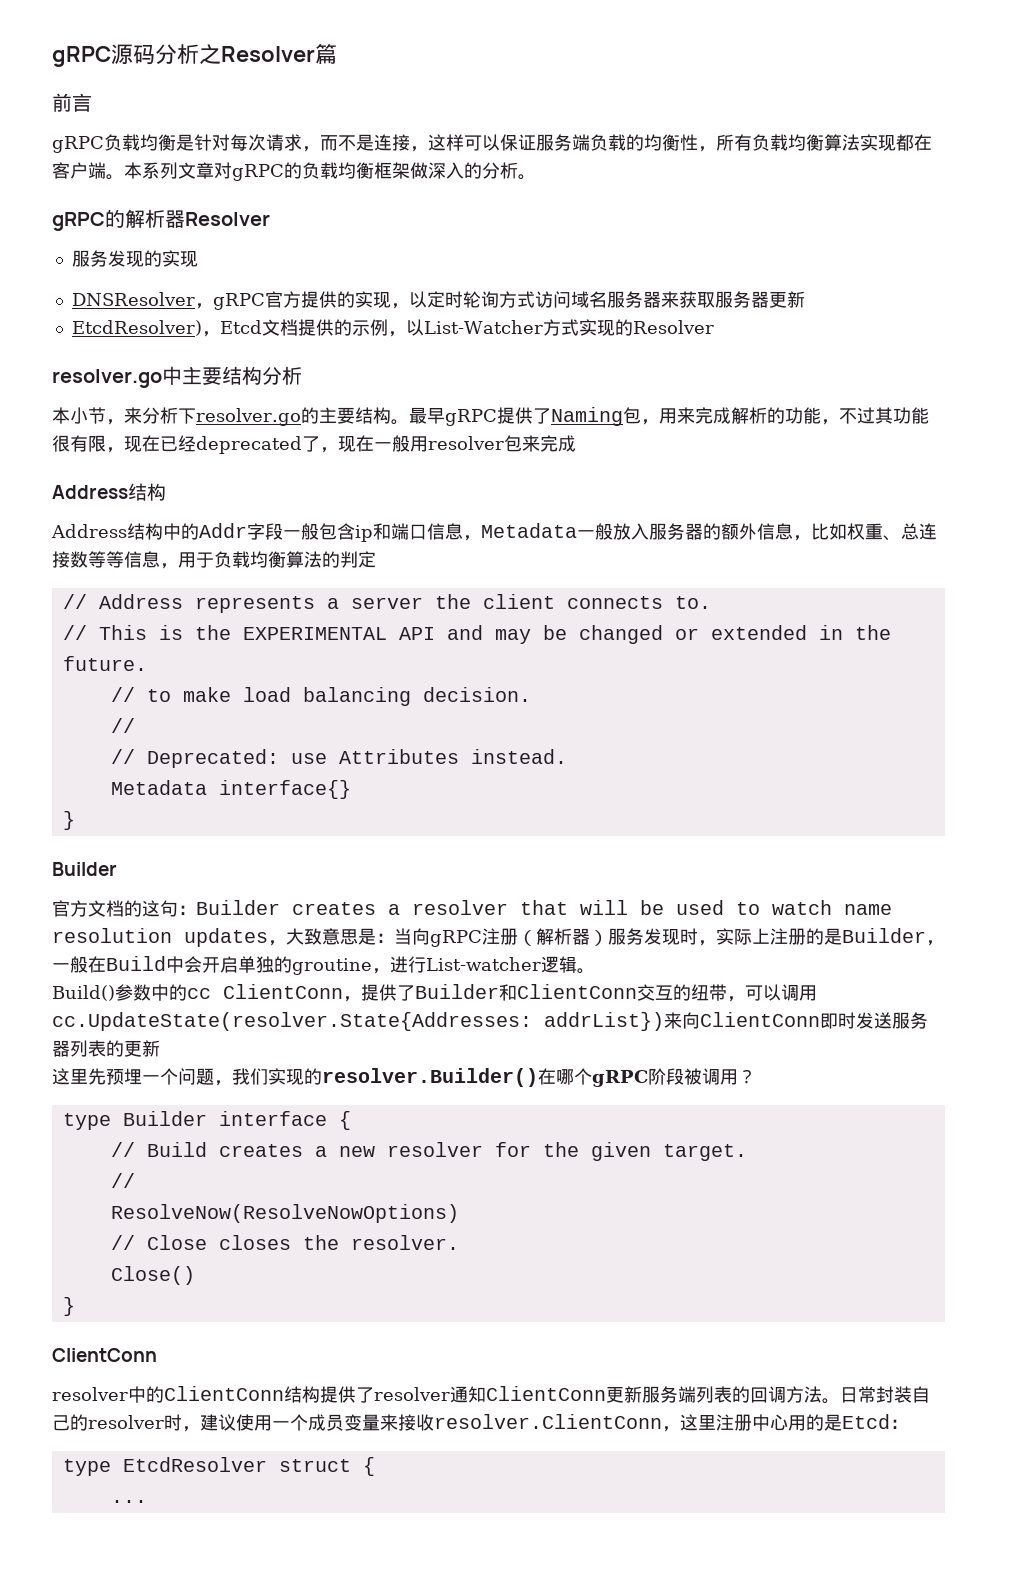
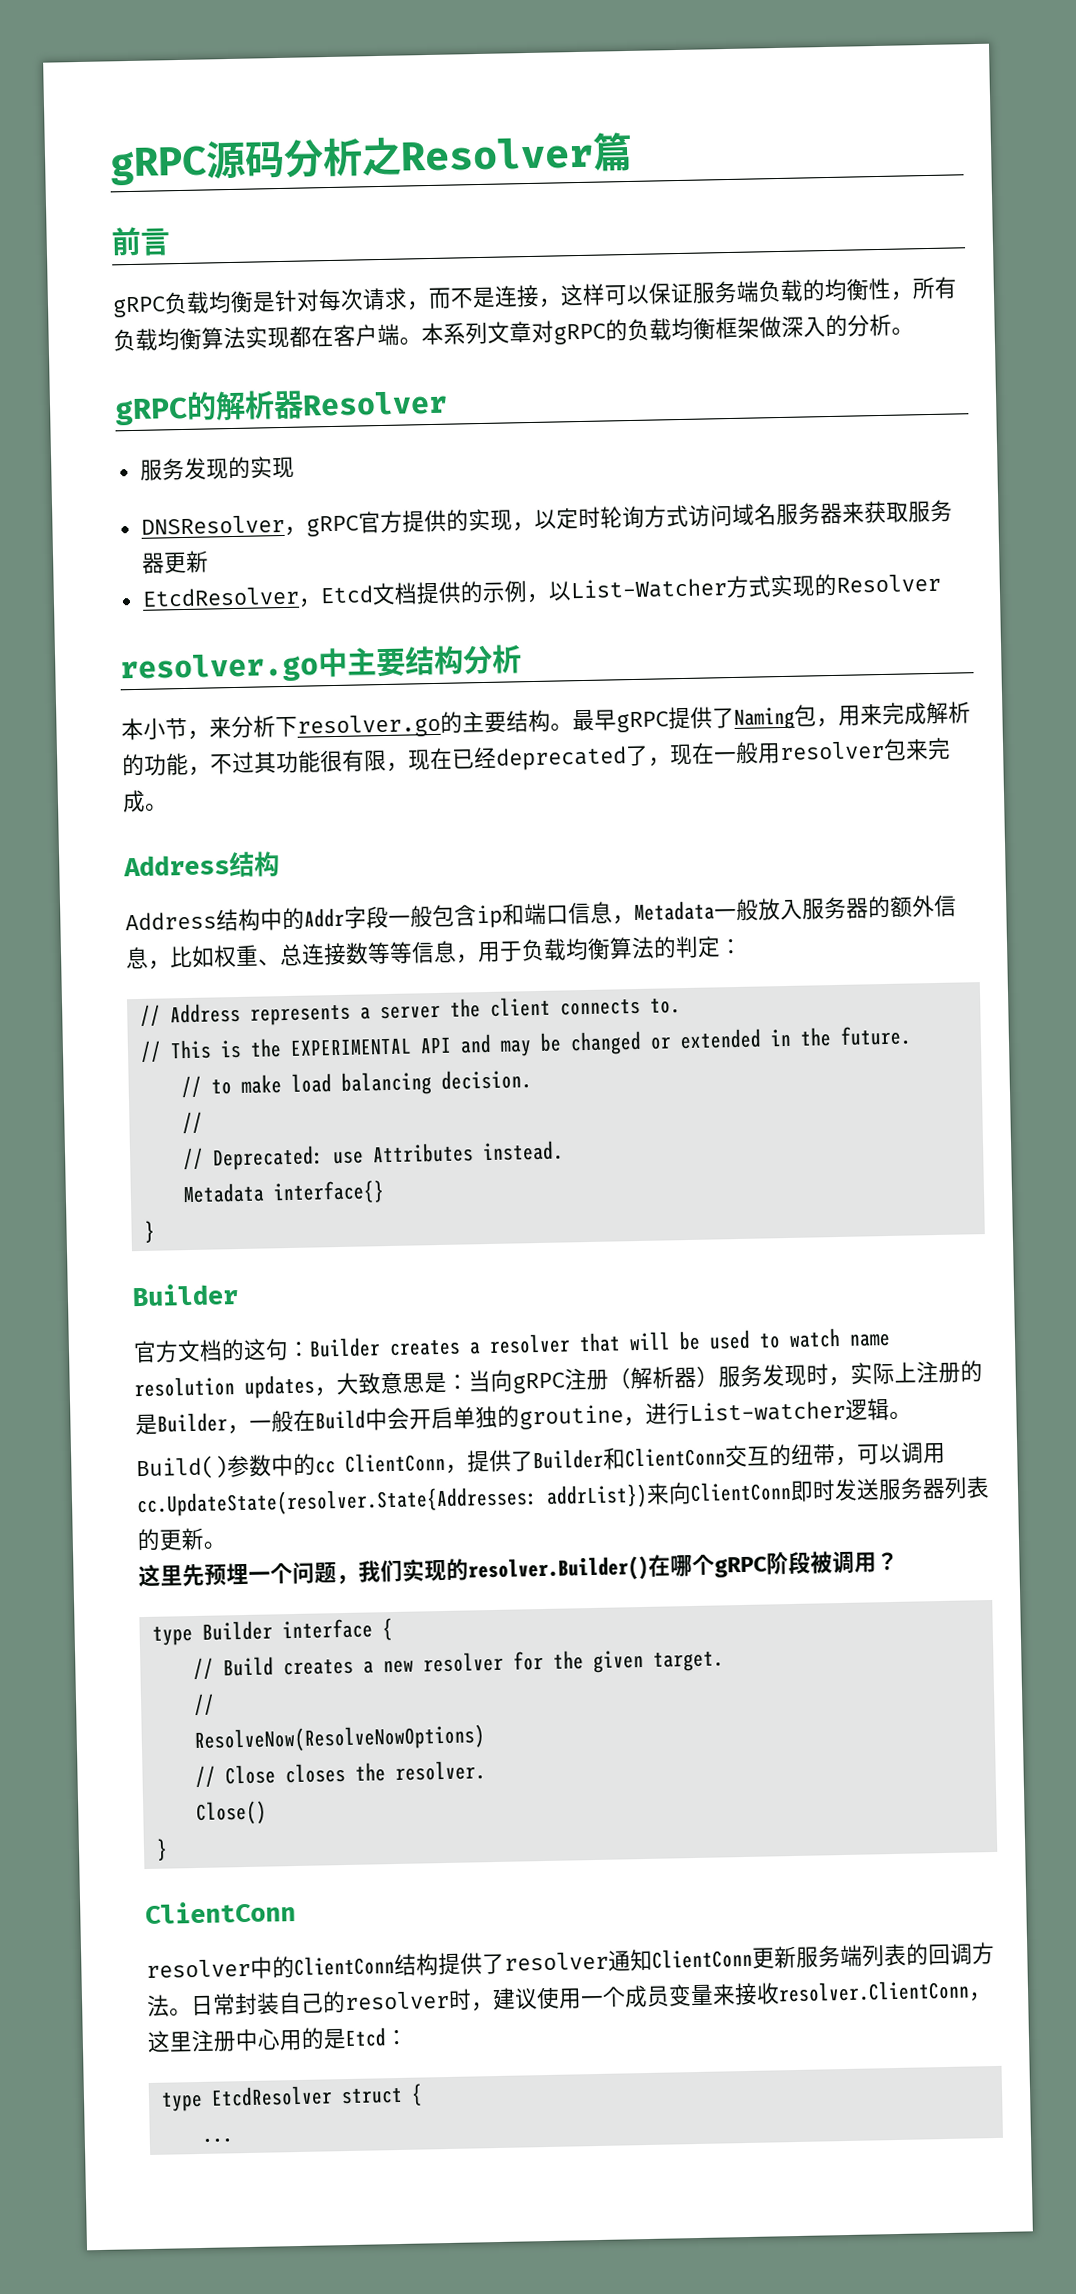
[71,320,202,336] EtcdResolver) -> [141,586,300,607] EtcdResolver
(576, 443) none -> [145,803,168,812] 。
(376, 559) none -> [719,938,743,955] ：
(160, 1048) none -> [203,1541,227,1550] 。

